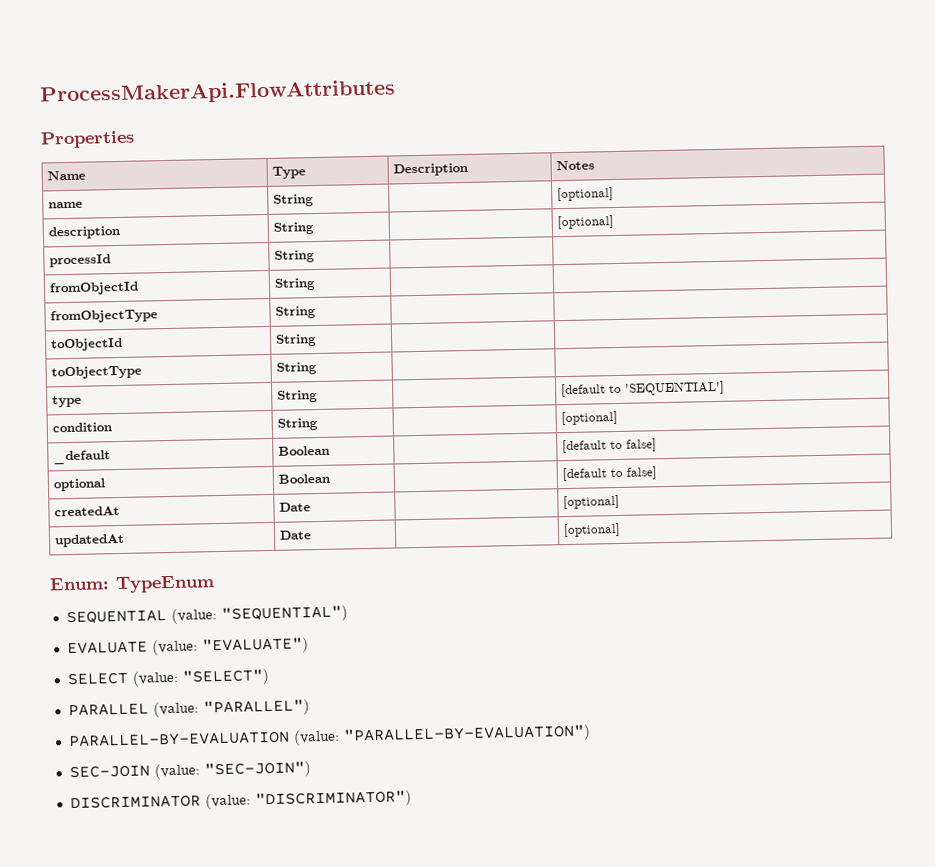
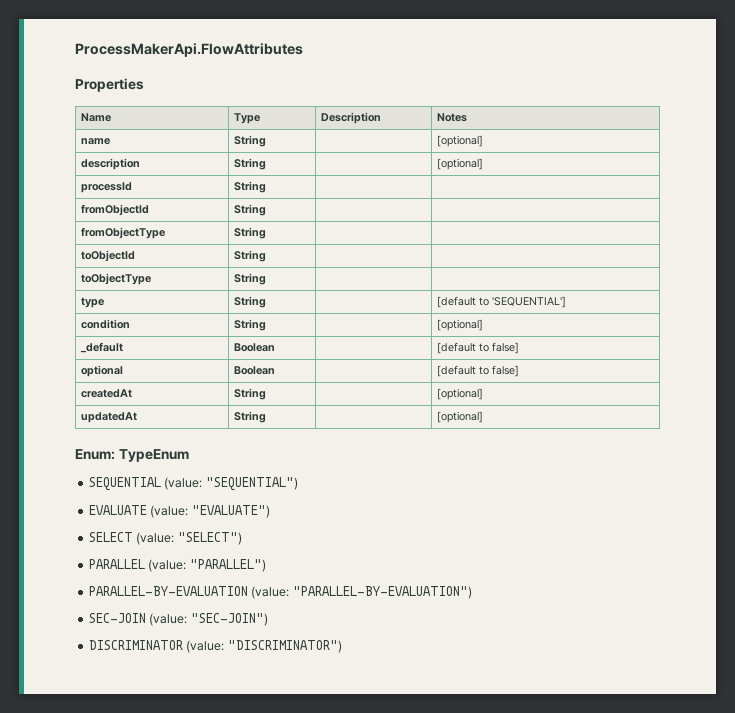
[279,502,312,512] Date -> [234,388,267,400] String
[279,530,313,540] Date -> [234,411,267,423] String

